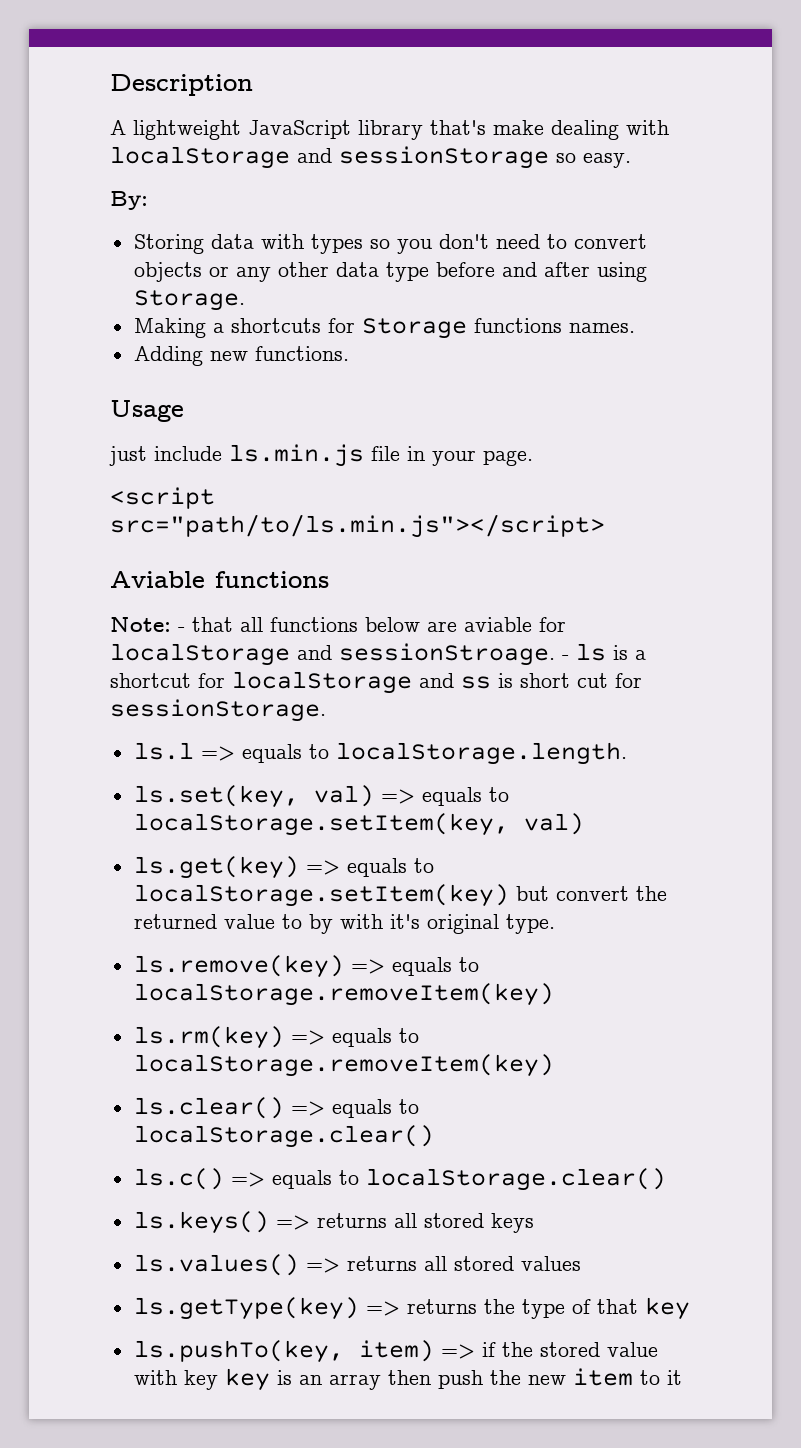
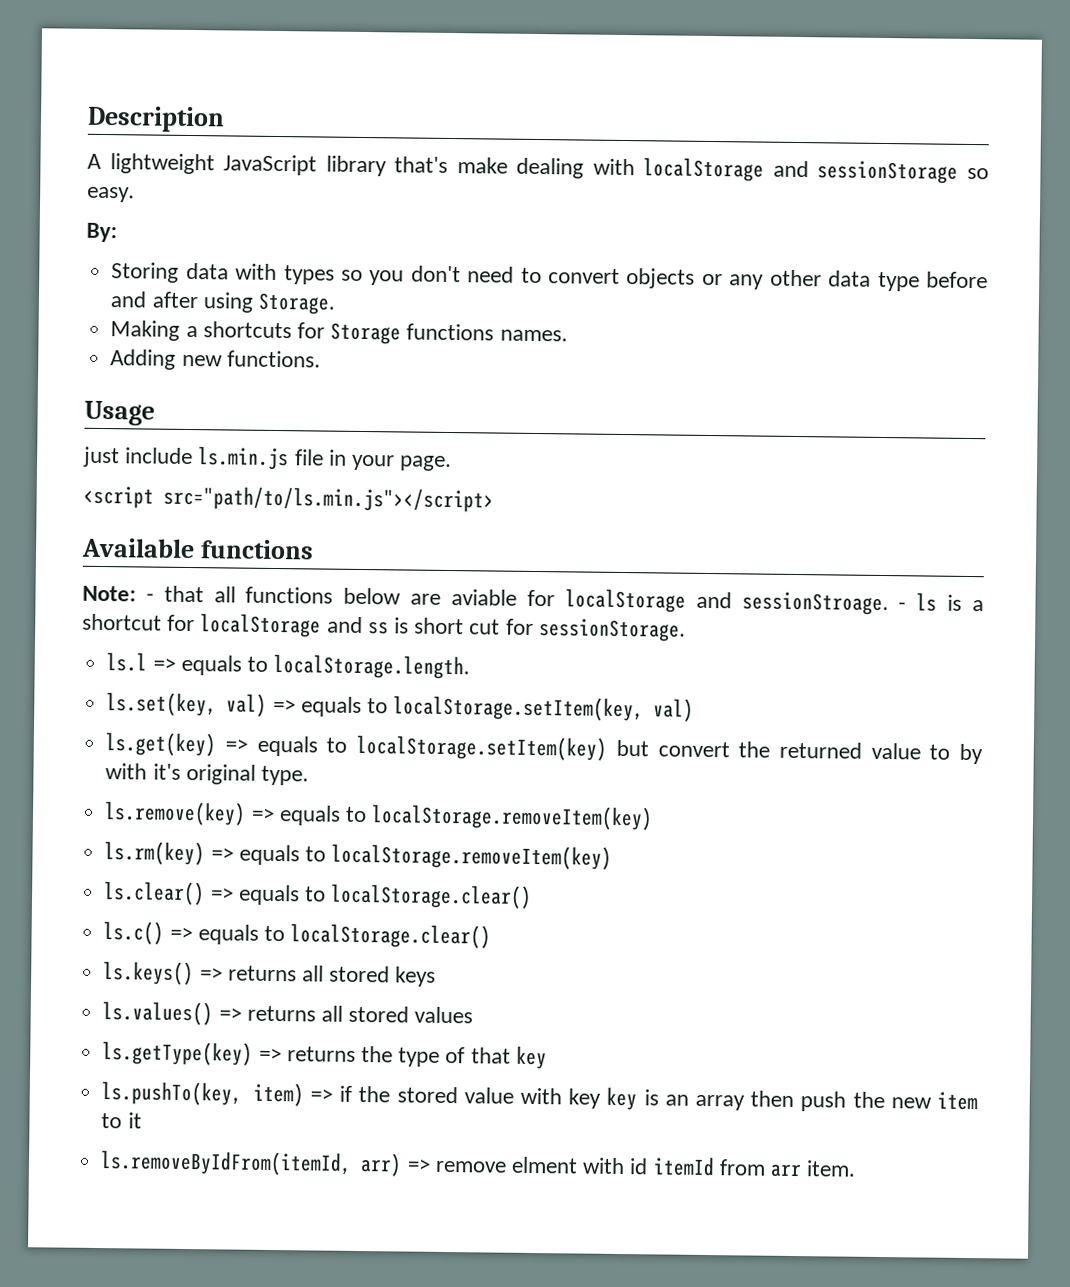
[110,571,205,588] Aviable -> [81,537,195,559] Available
(682, 1377) none -> [100,1150,857,1178] // ls.removeByIdFrom(itemId, arr) => remove elment with id itemId from arr item.

